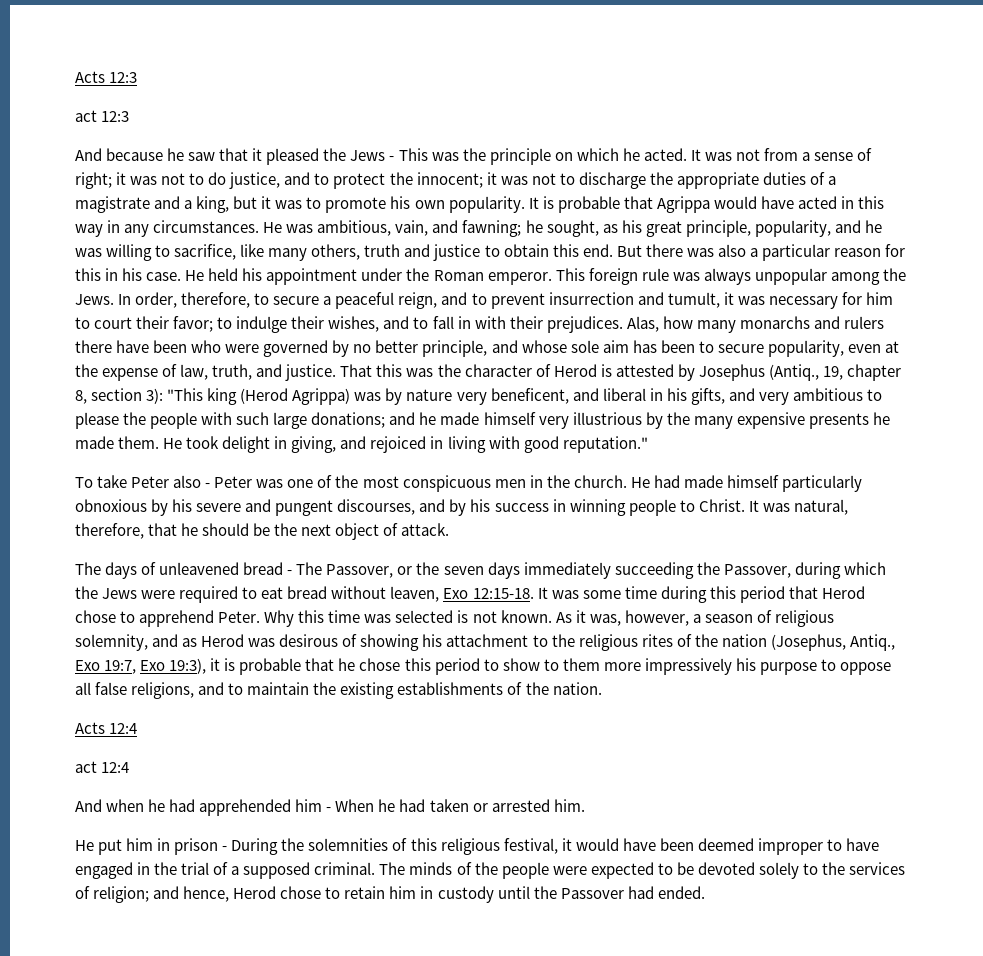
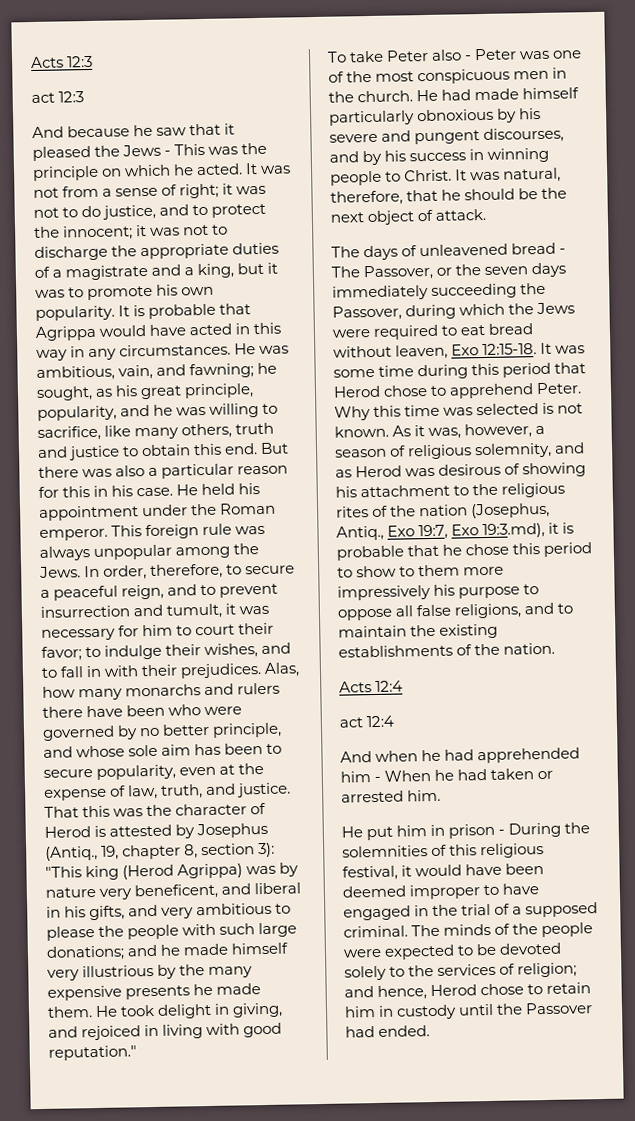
[169,658,207,674] 19:3), -> [482,522,546,539] 19:3.md),

